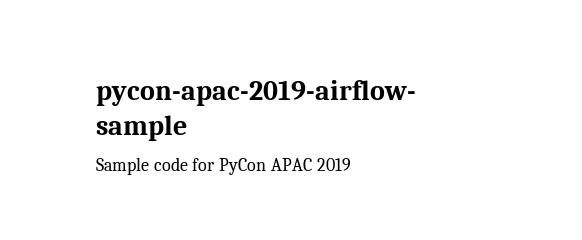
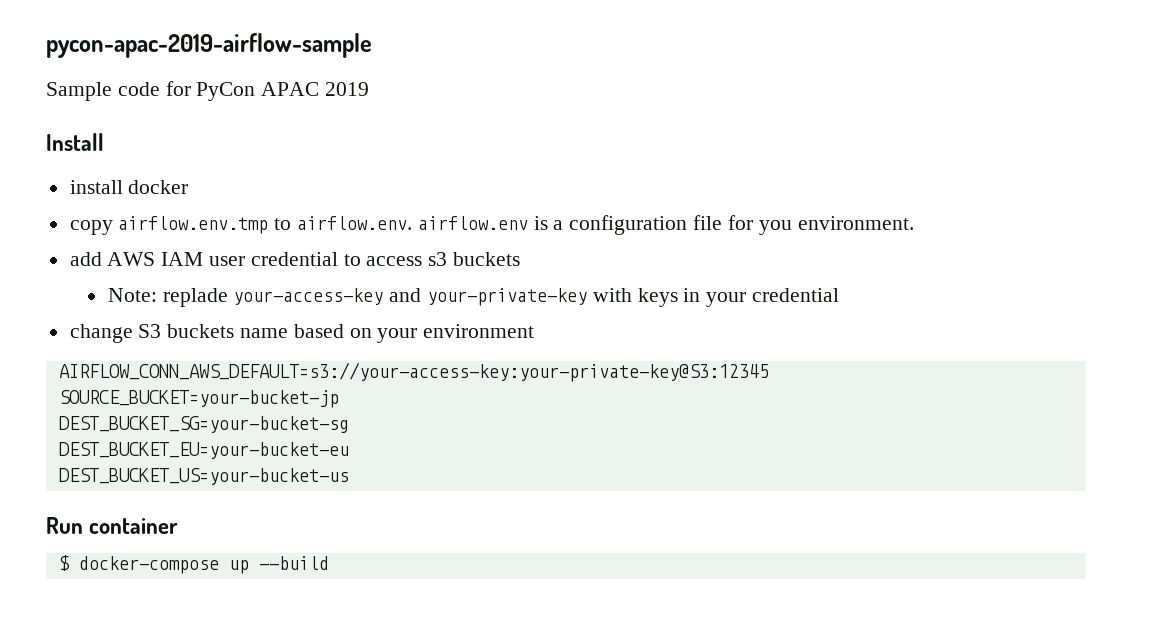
(351, 164) none -> [46,133,104,151] [69,180,189,194] [69,215,914,235] [69,252,521,266] [107,288,840,307] [69,324,535,343] [58,362,769,382] [58,390,339,408] [58,416,349,433] [58,442,349,459] [58,468,349,485] [46,517,179,534] [58,555,329,574] // Install // install docker // copy airflow.env.tmp to airflow.env. airflow.env is a configuration file for you environment. // add AWS IAM user credential to access s3 buckets // Note: replade your-access-key and your-private-key with keys in your credential // change S3 buckets name based on your environment // AIRFLOW_CONN_AWS_DEFAULT=s3://your-access-key:your-private-key@S3:12345 // SOURCE_BUCKET=your-bucket-jp // DEST_BUCKET_SG=your-bucket-sg // DEST_BUCKET_EU=your-bucket-eu // DEST_BUCKET_US=your-bucket-us // Run container // $ docker-compose up --build

